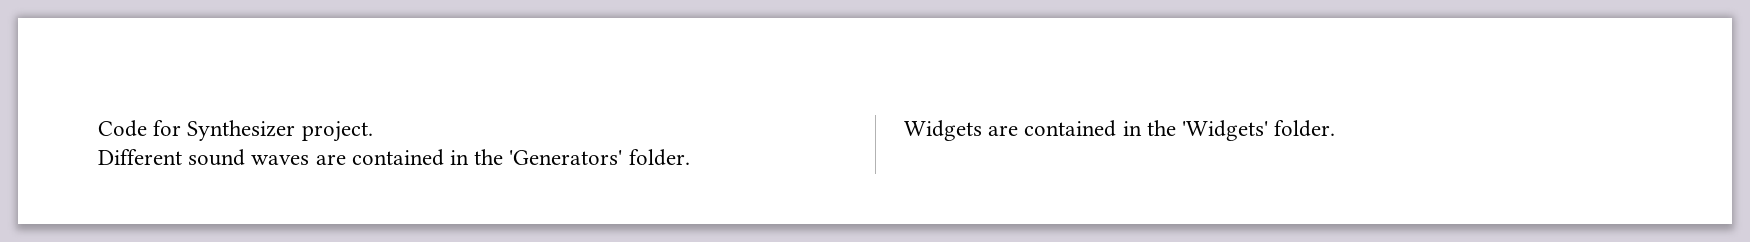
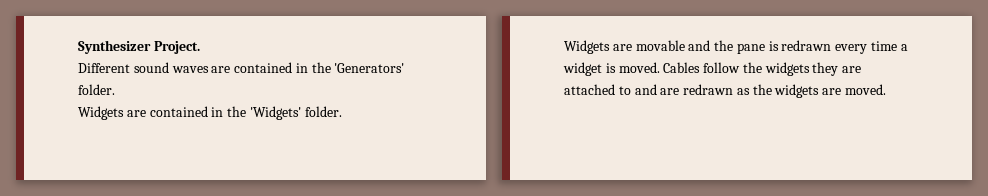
[98,120,373,142] Code for Synthesizer project. -> [78,40,200,54] Synthesizer Project.
(1336, 128) none -> [564,40,908,54] [563,62,862,76] [564,84,887,98] // Widgets are movable and the pane is redrawn every time a widget is moved. Cables follow the widgets they are attached to and are redrawn as the widgets are moved.

